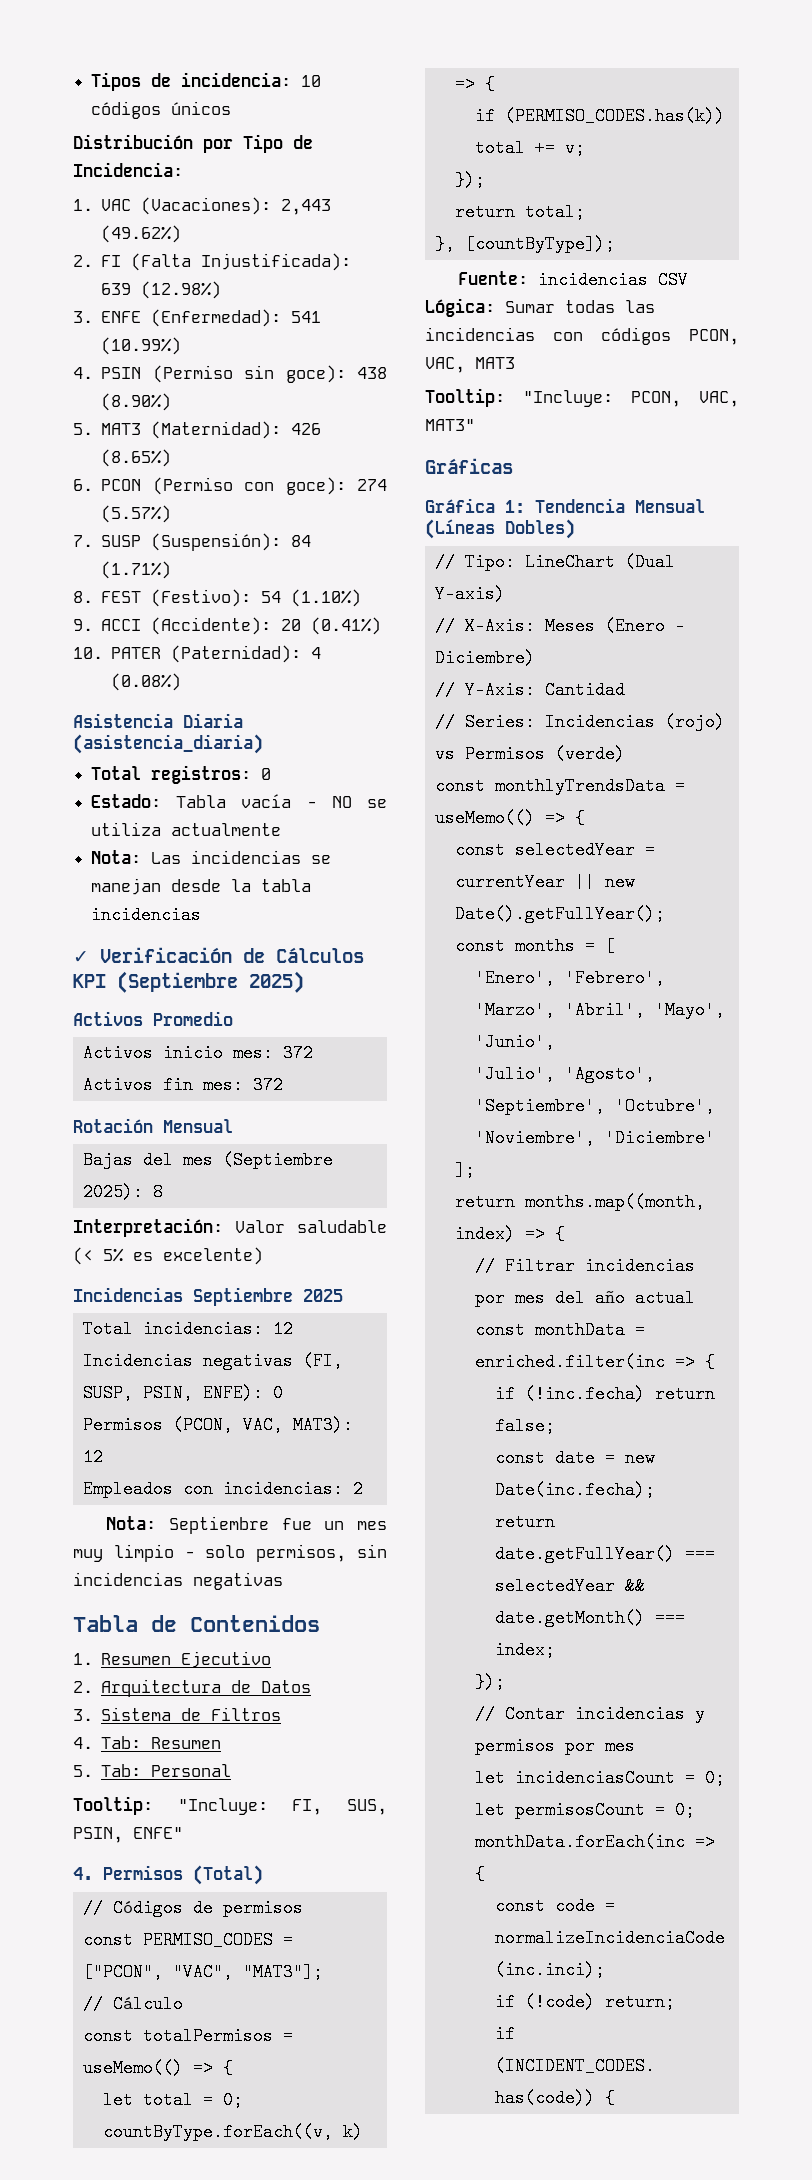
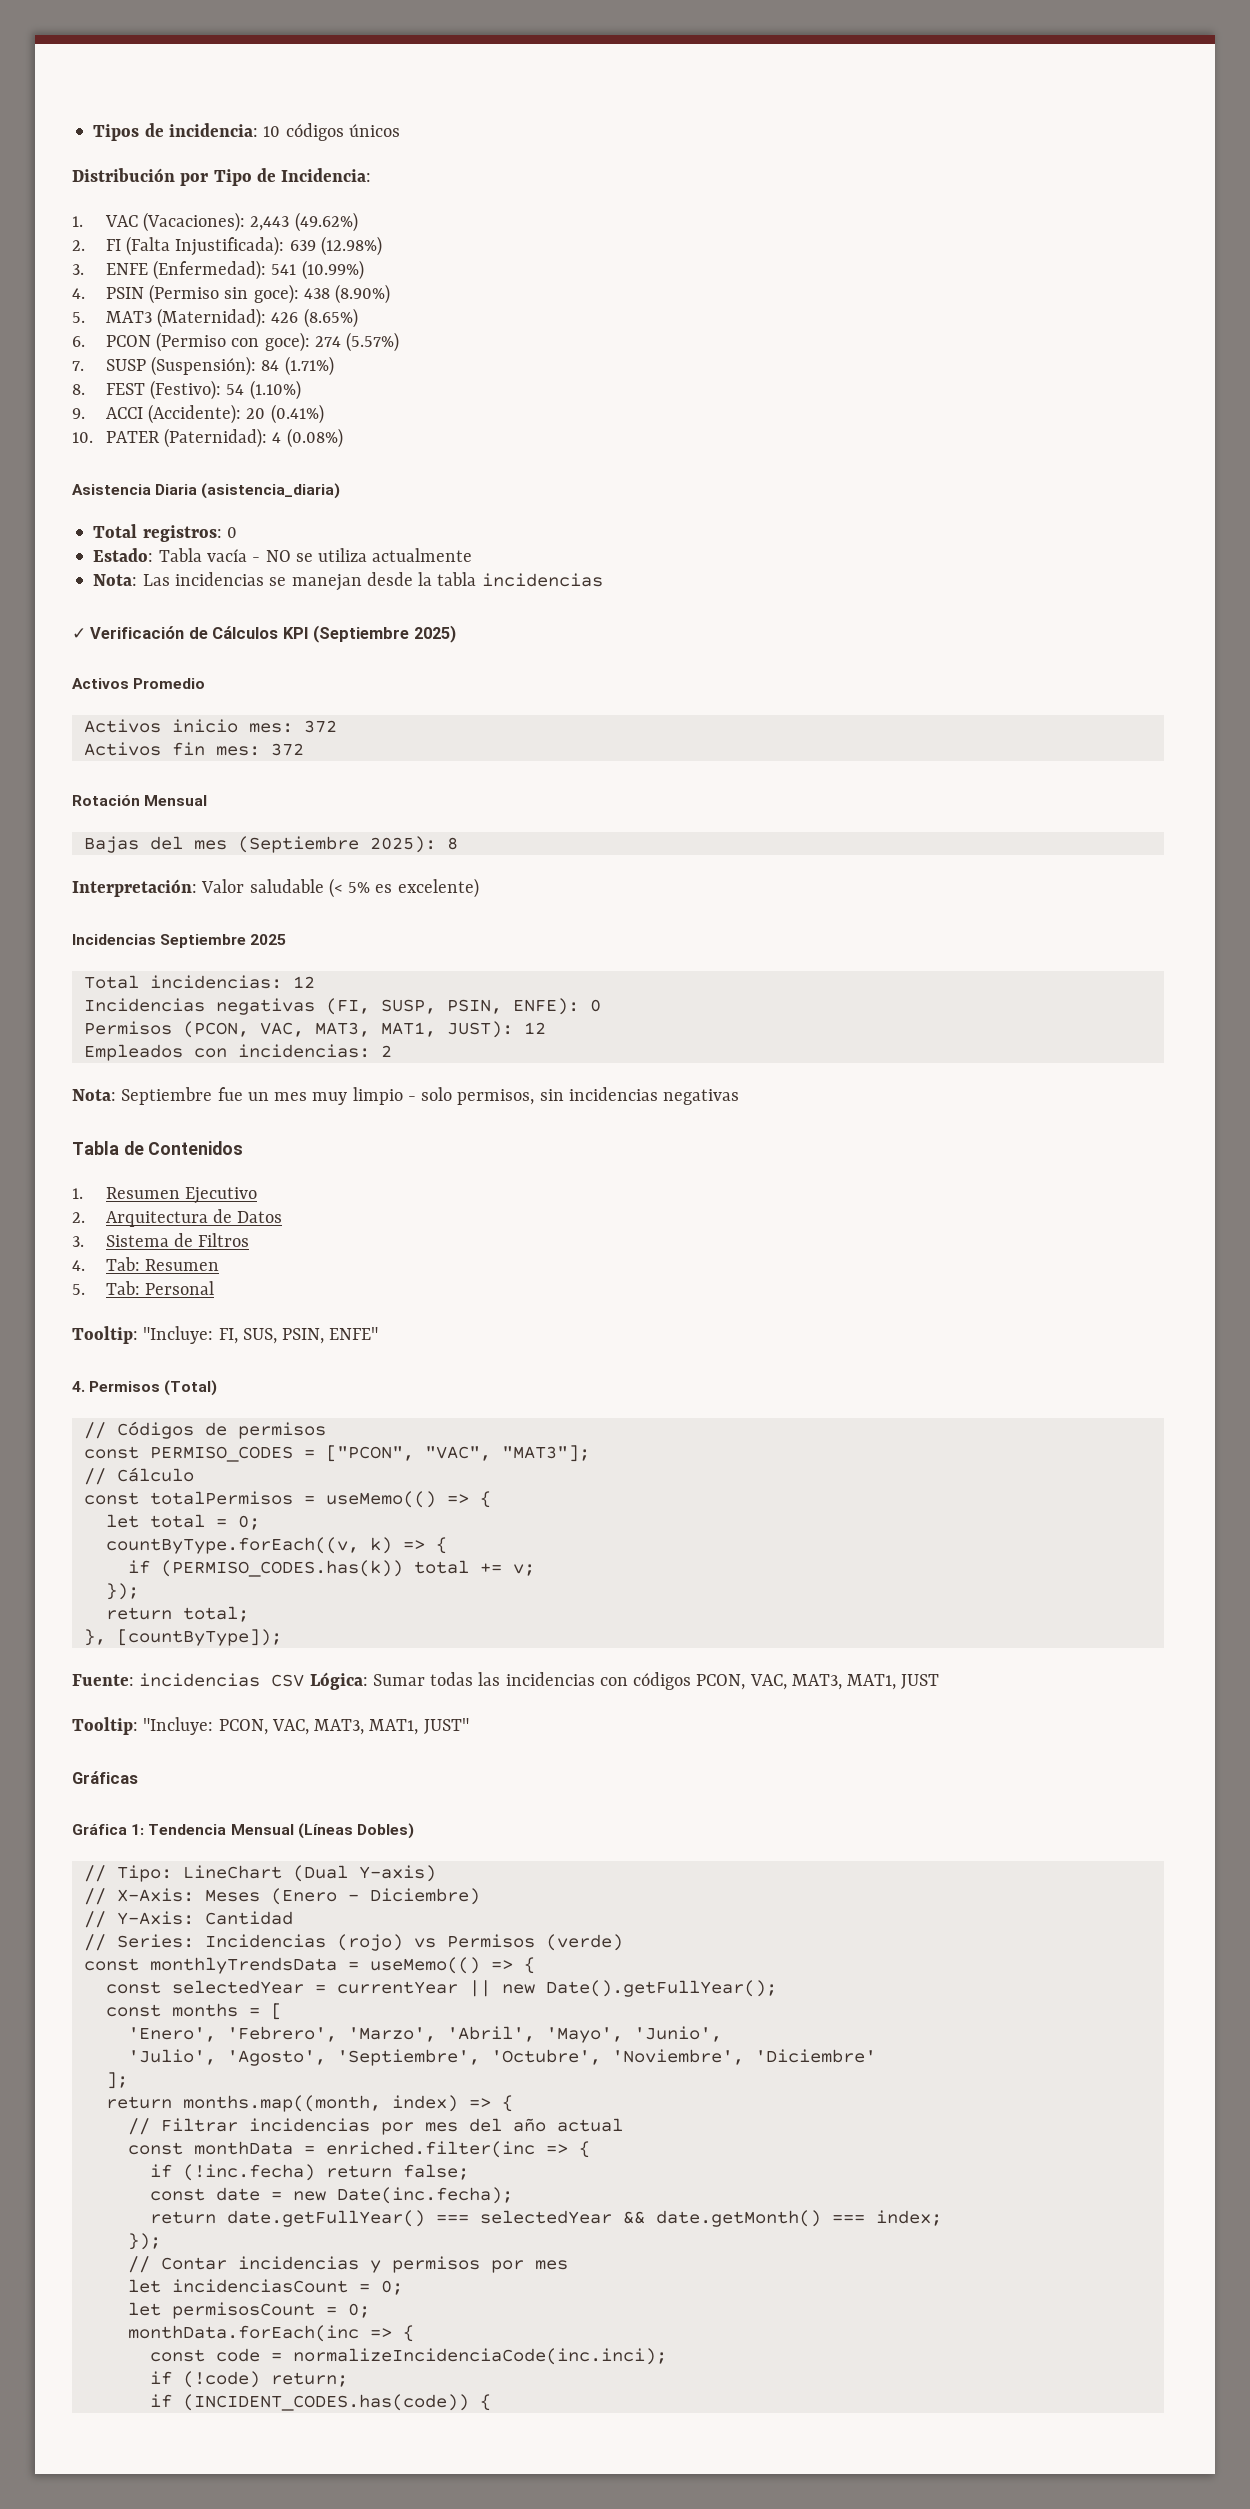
[292,1416,353,1434] MAT3): -> [314,1021,513,1038] MAT3, MAT1, JUST):
[475,357,515,369] MAT3 -> [791,1674,940,1690] MAT3, MAT1, JUST
[425,419,475,431] MAT3" -> [314,1718,469,1735] MAT3, MAT1, JUST"

